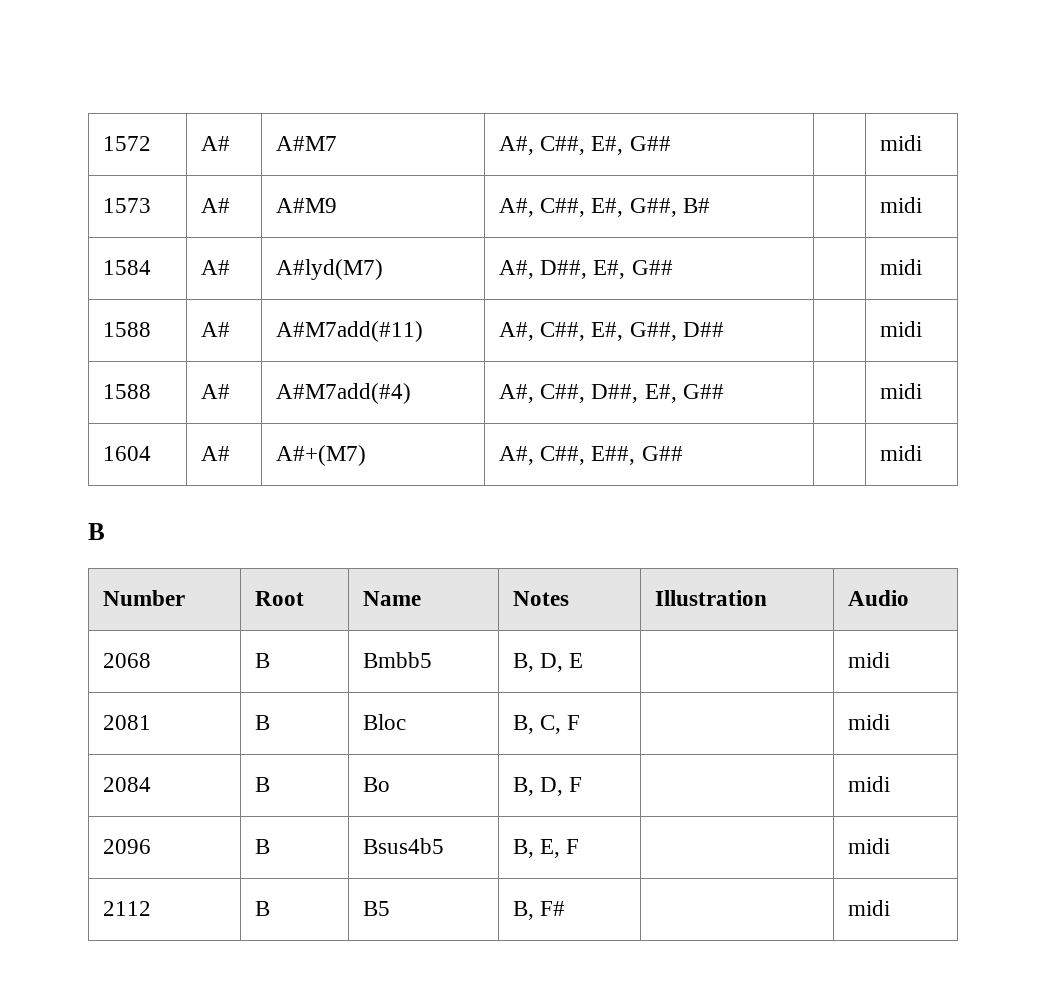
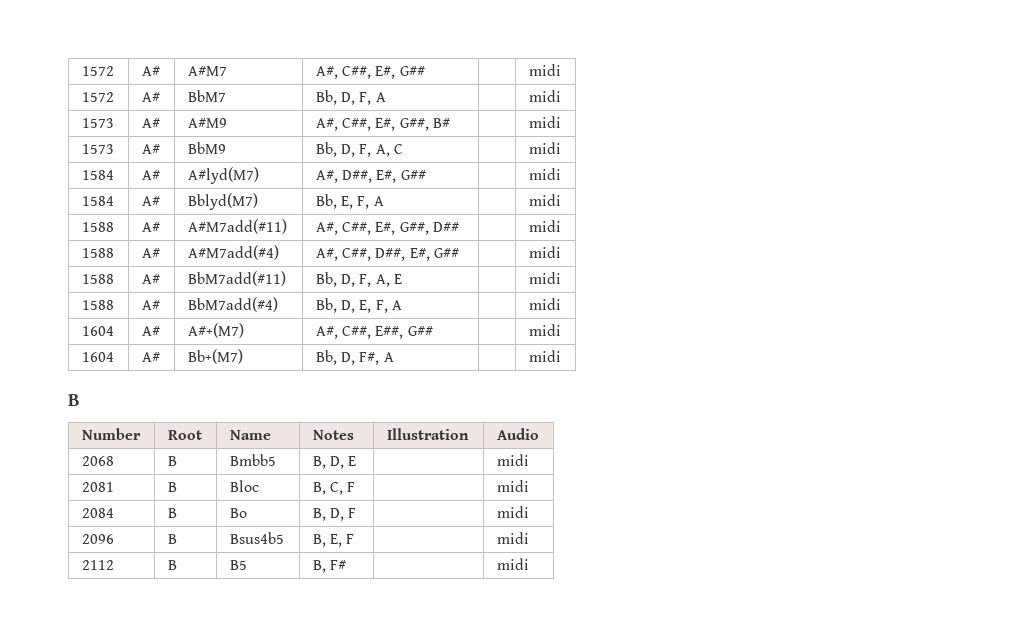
(923, 143) none -> [81,92,114,102] [141,92,160,102] [187,90,226,102] [315,90,386,105] [528,90,561,102] // 1572 | A# | BbM7 | Bb, D, F, A | | midi
(923, 205) none -> [81,144,114,154] [141,144,160,154] [187,142,226,154] [315,142,403,157] [528,142,561,154] // 1573 | A# | BbM9 | Bb, D, F, A, C | | midi
(923, 267) none -> [81,196,114,206] [141,196,160,206] [187,193,258,210] [315,194,384,209] [528,194,561,206] // 1584 | A# | Bblyd(M7) | Bb, E, F, A | | midi
(923, 391) none -> [81,274,114,284] [141,274,160,284] [187,271,286,286] [315,272,402,287] [528,272,561,284] [81,300,114,310] [141,300,160,310] [187,297,278,312] [315,298,402,313] [528,298,561,310] // 1588 | A# | BbM7add(#11) | Bb, D, F, A, E | | midi // 1588 | A# | BbM7add(#4) | Bb, D, E, F, A | | midi
(923, 453) none -> [81,352,114,362] [141,352,160,362] [187,349,243,364] [315,350,394,365] [528,350,561,362] // 1604 | A# | Bb+(M7) | Bb, D, F#, A | | midi

